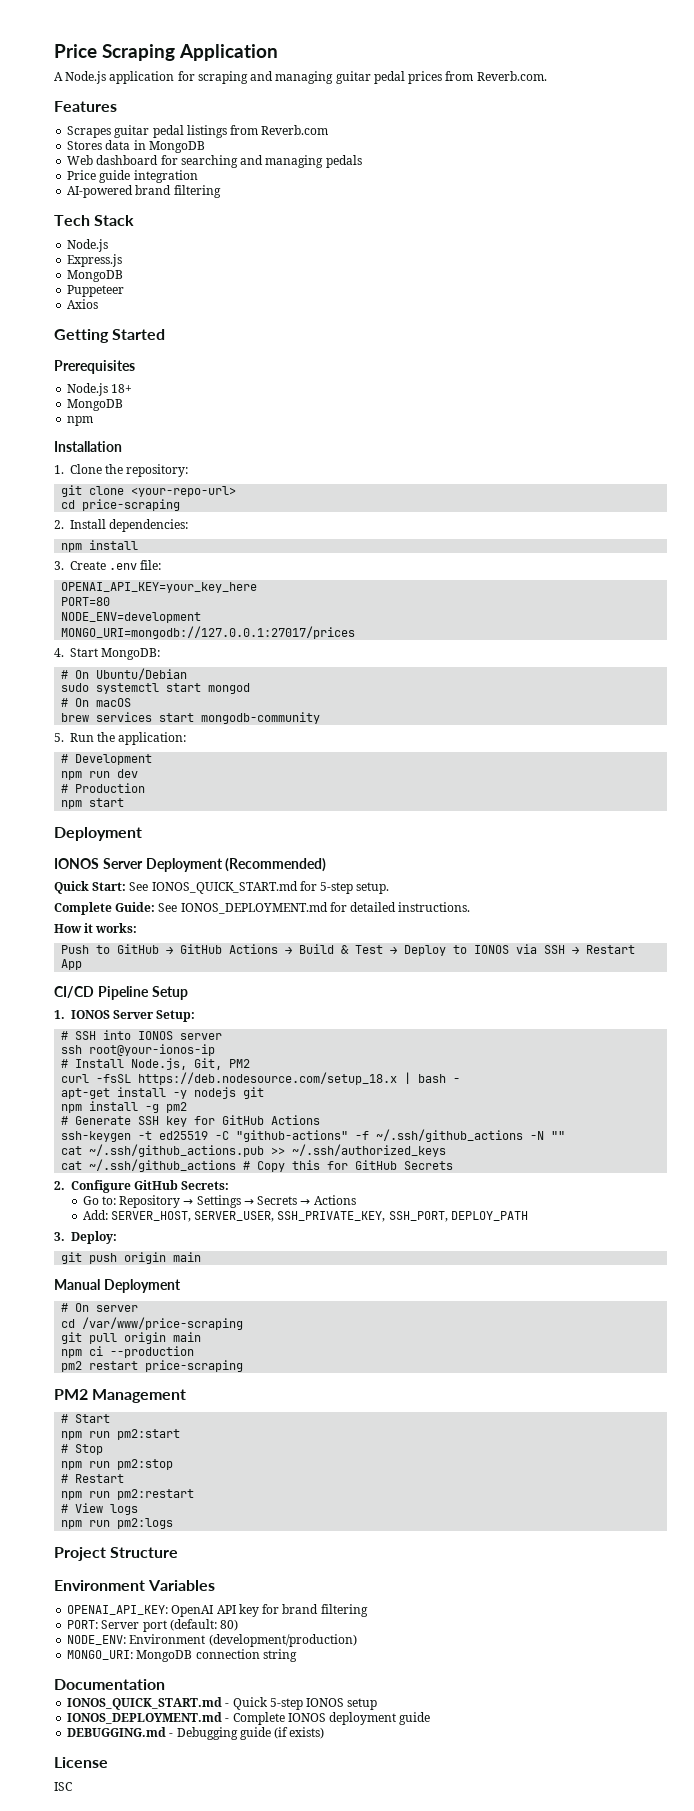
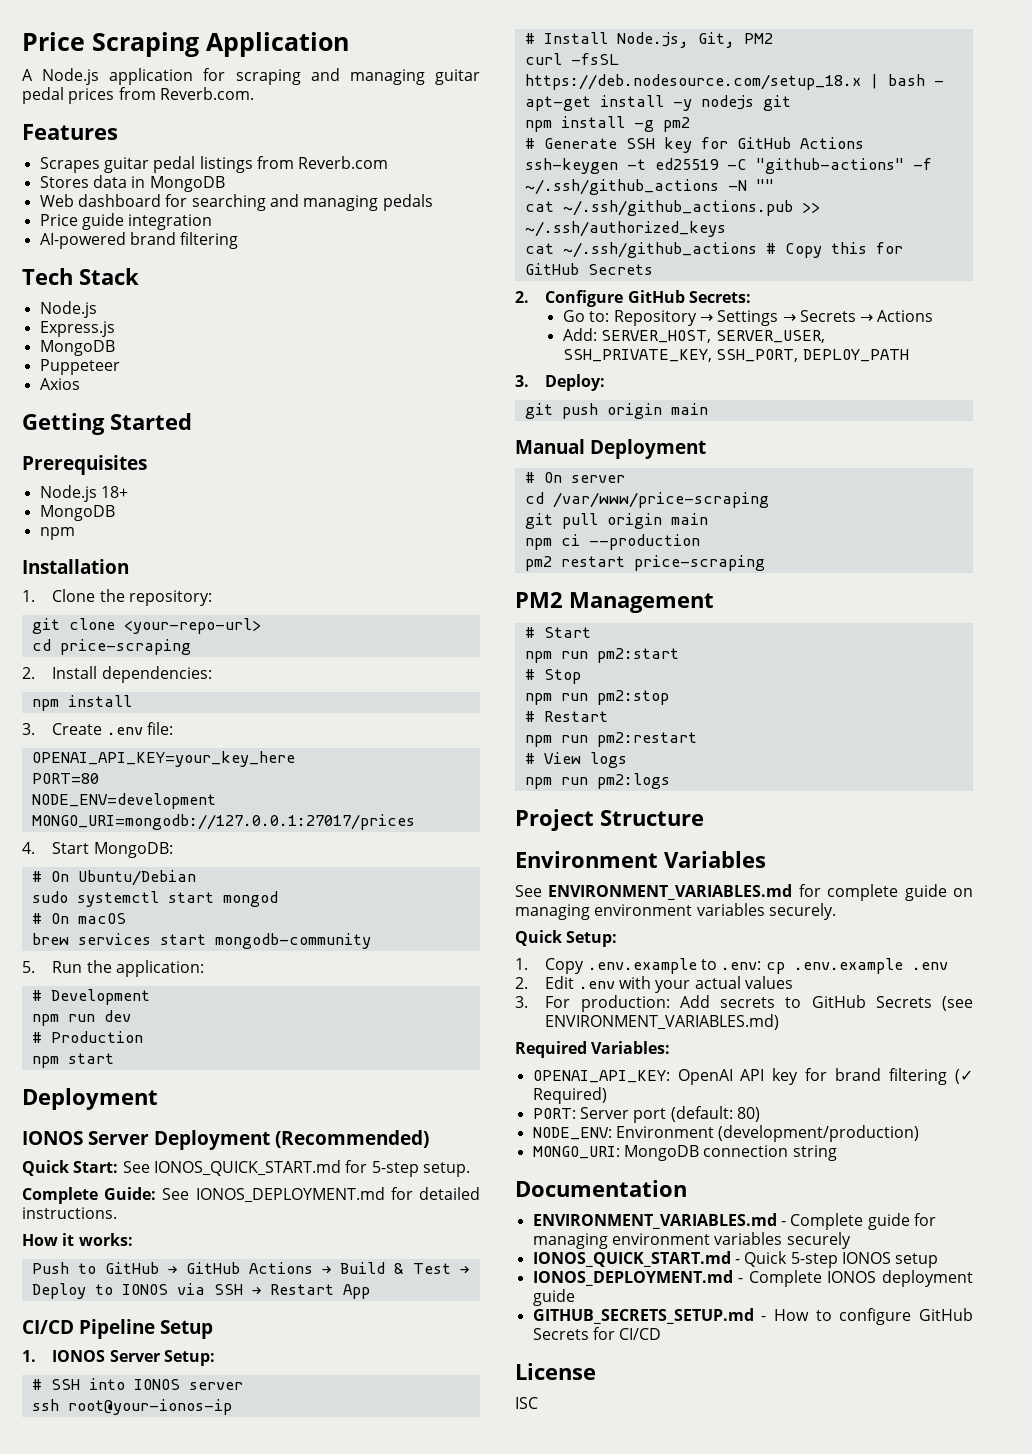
(216, 1585) none -> [515,884,974,901] [515,903,836,920] [515,930,618,947] [515,958,948,974] [515,976,793,993] [515,995,973,1012] [545,1014,780,1030] [515,1041,671,1058] // See ENVIRONMENT_VARIABLES.md for complete guide on managing environment variables securely. // Quick Setup: // 1. Copy .env.example to .env: cp .env.example .env // 2. Edit .env with your actual values // 3. For production: Add secrets to GitHub Secrets (see ENVIRONMENT_VARIABLES.md) // Required Variables:
(368, 1610) none -> [955,1069,973,1084] [532,1087,607,1104] (✓ Required)
(165, 1684) none -> [532,1213,936,1230] [532,1232,851,1249] // ENVIRONMENT_VARIABLES.md - Complete guide for managing environment variables securely
[67,1727,325,1740] DEBUGGING.md - Debugging guide (if exists) -> [532,1308,973,1325] [532,1327,662,1340] GITHUB_SECRETS_SETUP.md - How to configure GitHub Secrets for CI/CD

